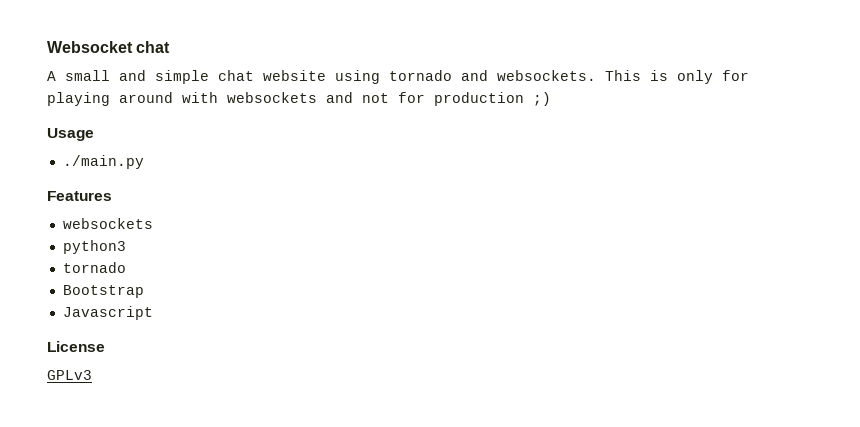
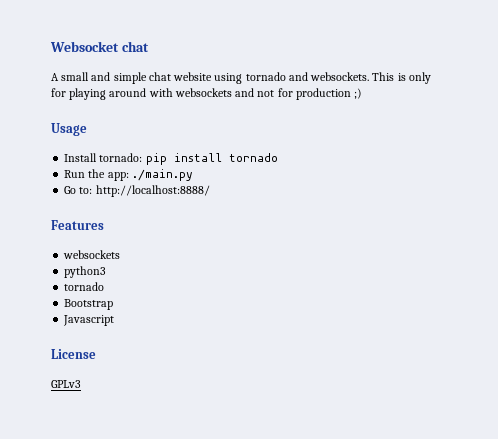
[62,155,144,169] ./main.py -> [64,153,278,165] [64,169,193,181] [64,185,210,197] Install tornado: pip install tornado // Run the app: ./main.py // Go to: http://localhost:8888/

